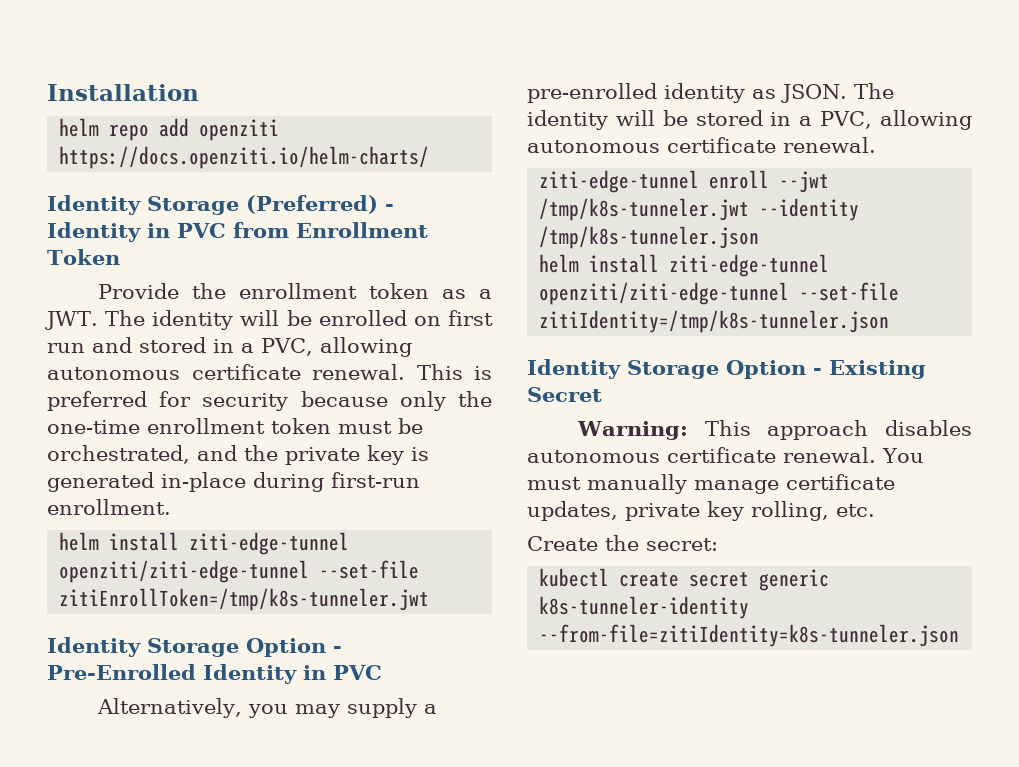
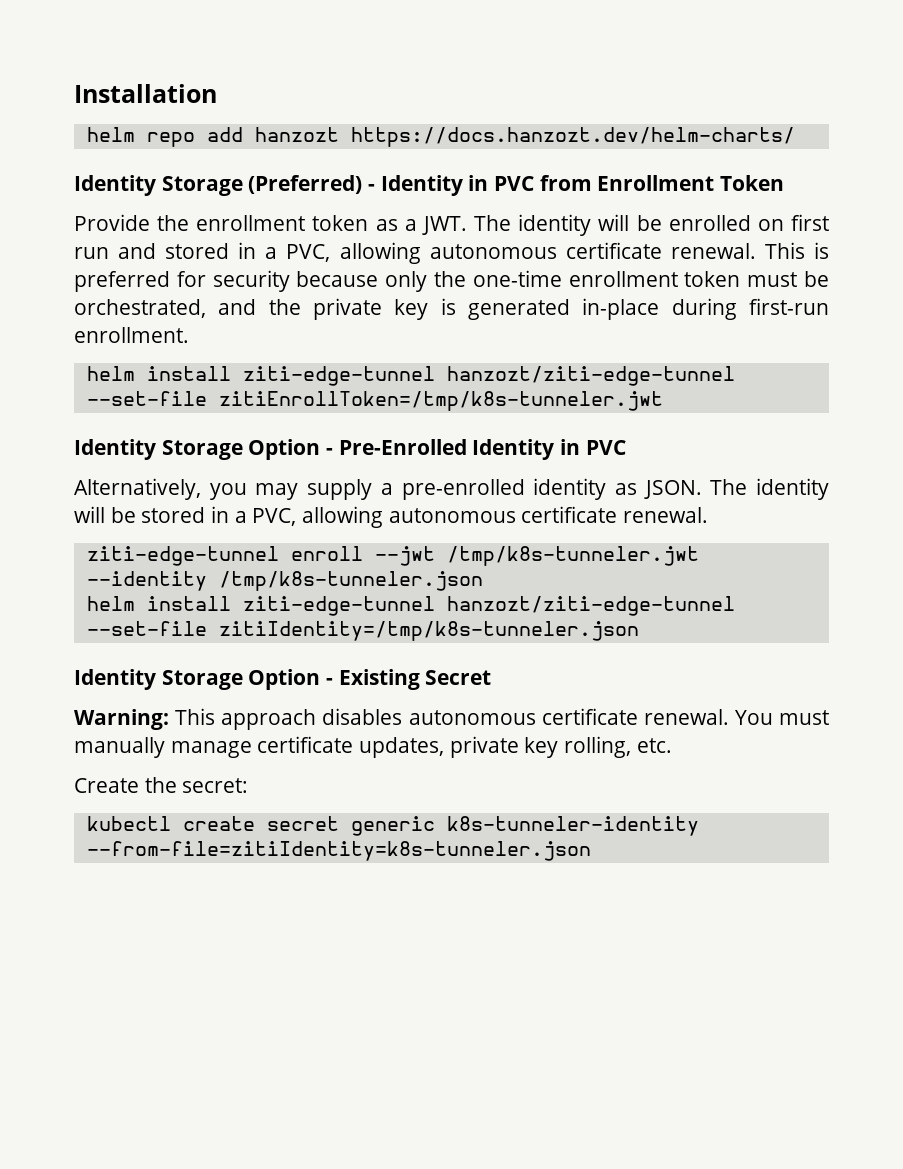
[199,119,280,141] [59,146,430,169] openziti https://docs.openziti.io/helm-charts/ -> [254,127,795,147] hanzozt https://docs.hanzozt.dev/helm-charts/
[59,560,310,583] openziti/ziti-edge-tunnel -> [446,366,735,386] hanzozt/ziti-edge-tunnel
[539,282,790,305] openziti/ziti-edge-tunnel -> [446,596,735,616] hanzozt/ziti-edge-tunnel

